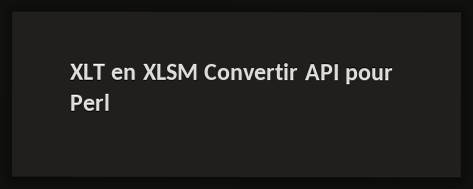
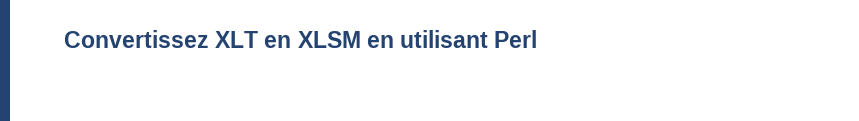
(70, 71) none -> [64,30,209,48] Convertissez
[204,62,395,85] Convertir API pour -> [366,30,489,48] en utilisant

